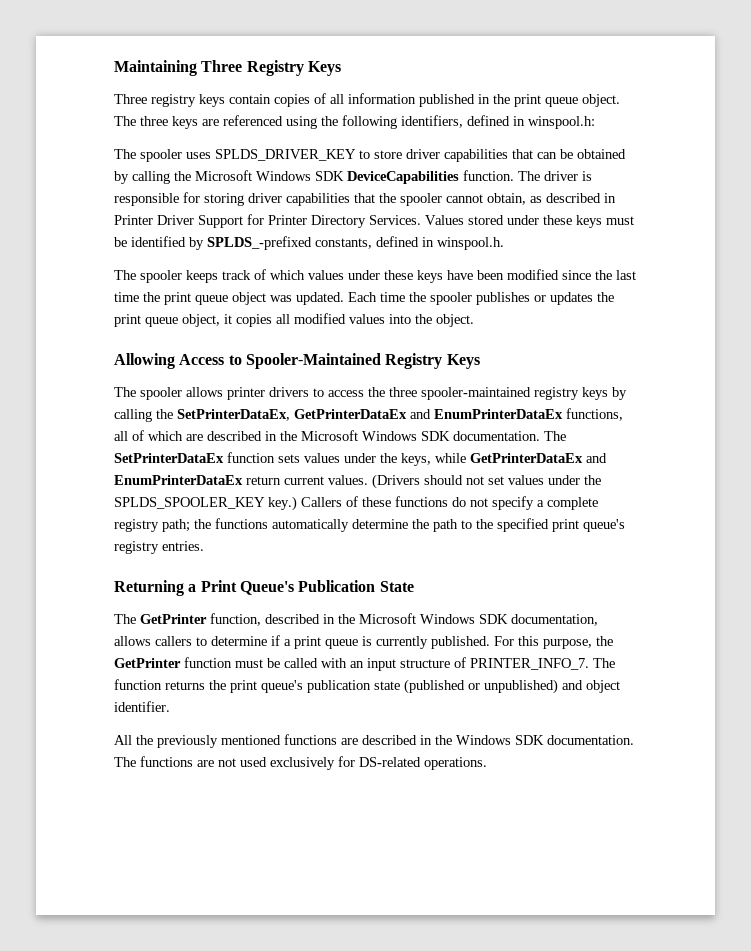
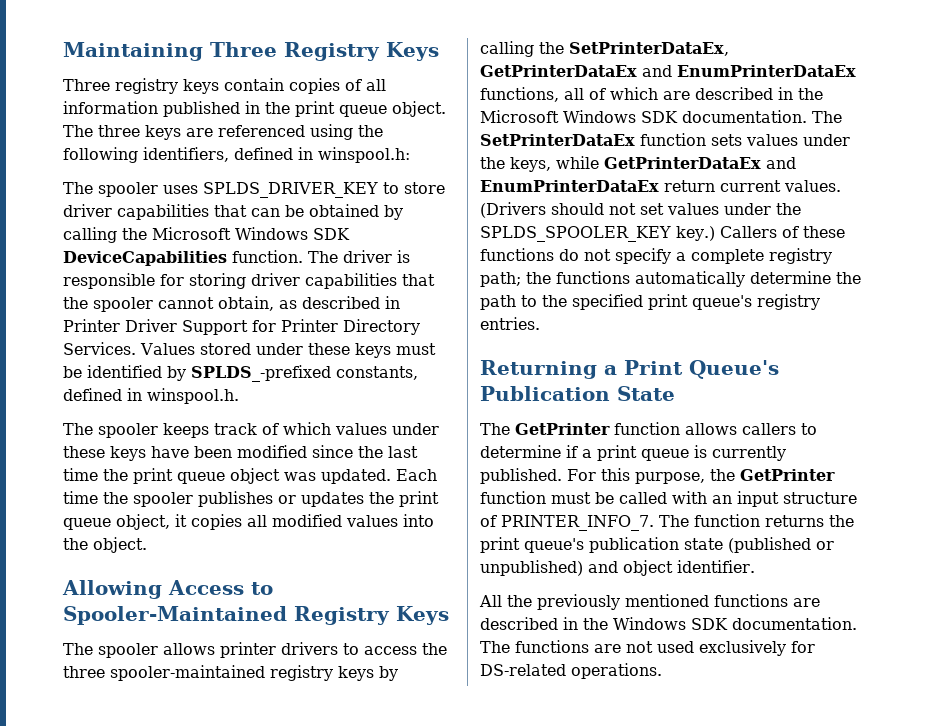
[210,613,598,626] function, described in the Microsoft Windows SDK documentation, -> [614,422,680,435] function

